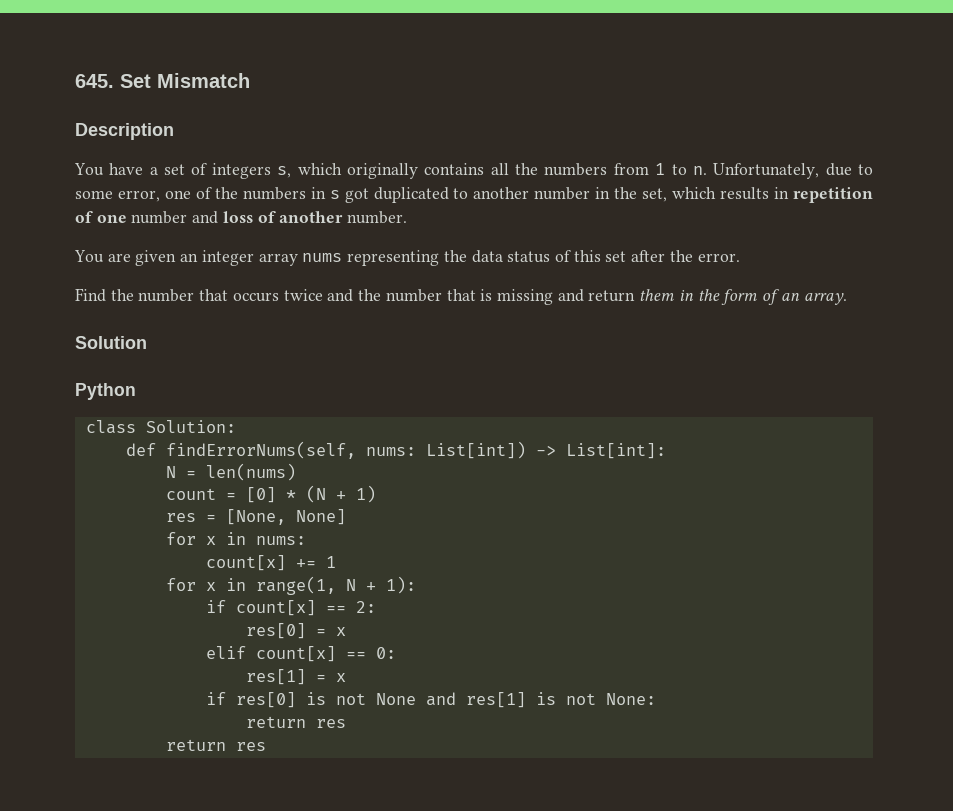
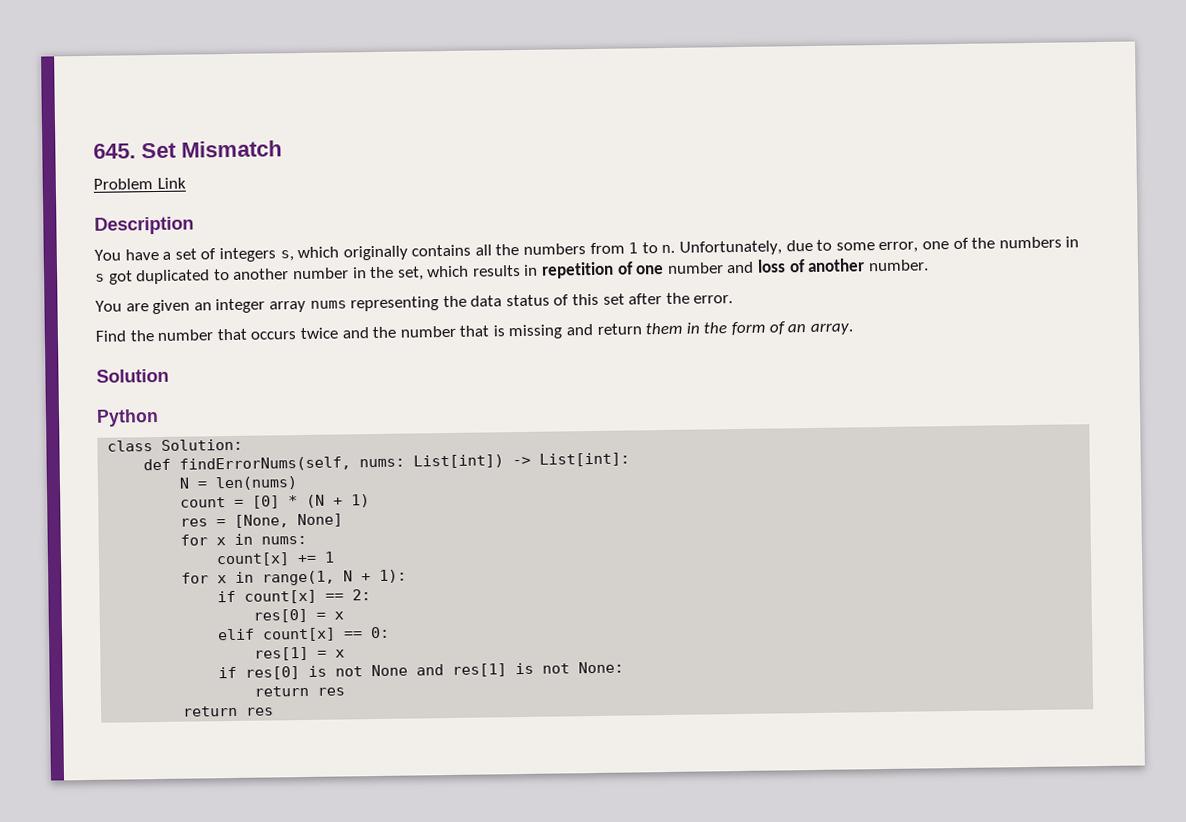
(250, 80) none -> [93,177,186,190] // Problem Link

